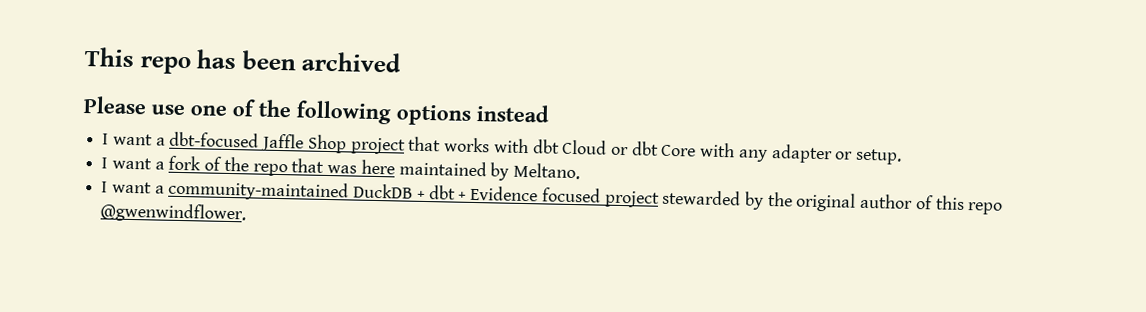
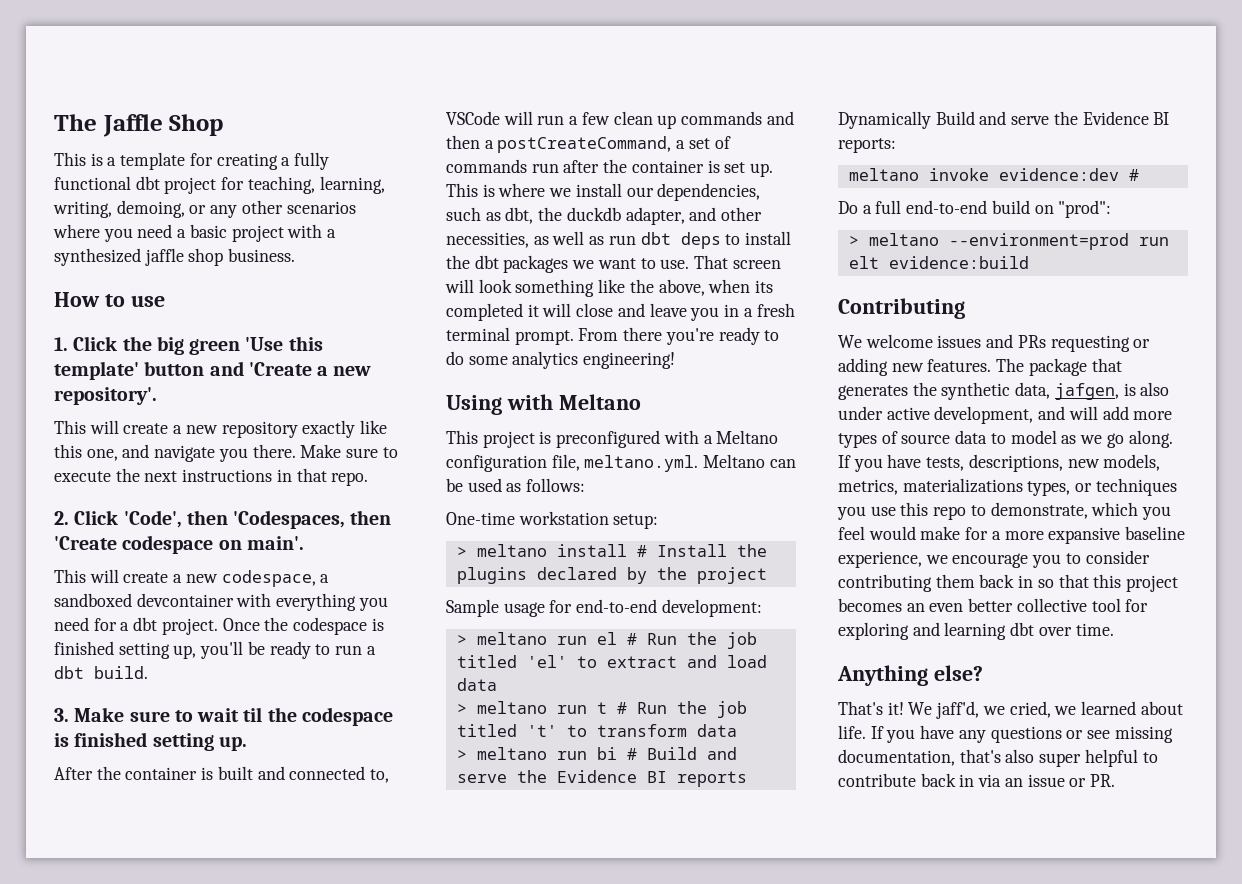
[84,47,403,75] [83,96,550,126] [102,131,903,165] [101,155,580,181] [101,179,1004,215] [100,202,247,224] This repo has been archived // Please use one of the following options instead // I want a dbt-focused Jaffle Shop project that works with dbt Cloud or dbt Core with any adapter or setup. // I want a fork of the repo that was here maintained by Meltano. // I want a community-maintained DuckDB + dbt + Evidence focused project stewarded by the original author of this repo @gwenwindflower. -> [54,114,224,137] [54,152,330,170] [54,176,385,194] [53,200,356,218] [53,224,337,242] [54,248,296,266] [54,292,165,307] [54,336,323,355] [54,361,372,380] [54,387,157,405] [54,420,388,438] [54,444,398,462] [54,468,369,486] [54,510,392,529] [54,535,304,554] [54,569,330,587] [54,593,388,611] [54,617,384,635] [54,641,376,659] [54,666,148,679] [54,707,393,726] [54,732,247,751] [54,766,390,783] [446,111,794,129] [446,135,731,153] [446,159,774,177] [446,183,761,201] [446,207,763,225] [446,231,792,249] [446,255,781,273] [445,279,774,297] [446,303,795,321] [446,327,780,345] [446,351,676,369] [446,394,641,415] [446,430,779,448] [446,454,796,472] [446,478,586,492] [446,511,659,529] [456,544,767,557] [456,567,767,584] [446,599,762,617] [456,632,757,649] [456,655,767,668] [456,678,497,691] [456,701,747,718] [456,724,737,737] [456,747,737,760] [456,770,747,787] [838,111,1170,129] [838,138,896,153] [848,168,1139,181] [838,200,1112,218] [848,233,1169,250] [848,256,1029,269] [838,298,965,319] [838,334,1151,352] [838,358,1122,376] [838,382,1170,400] [838,406,1173,424] [838,430,1173,448] [838,454,1161,472] [838,478,1177,496] [837,502,1172,520] [838,526,1186,544] [838,550,1150,568] [838,574,1179,592] [838,598,1149,612] [838,622,1114,640] [837,665,983,686] [838,701,1183,719] [838,725,1173,743] [838,749,1158,767] [838,773,1116,787] The Jaffle Shop // This is a template for creating a fully functional dbt project for teaching, learning, writing, demoing, or any other scenarios where you need a basic project with a synthesized jaffle shop business. // How to use // 1. Click the big green 'Use this template' button and 'Create a new repository'. // This will create a new repository exactly like this one, and navigate you there. Make sure to execute the next instructions in that repo. // 2. Click 'Code', then 'Codespaces, then 'Create codespace on main'. // This will create a new codespace, a sandboxed devcontainer with everything you need for a dbt project. Once the codespace is finished setting up, you'll be ready to run a dbt build. // 3. Make sure to wait til the codespace is finished setting up. // After the container is built and connected to, VSCode will run a few clean up commands and then a postCreateCommand, a set of commands run after the container is set up. This is where we install our dependencies, such as dbt, the duckdb adapter, and other necessities, as well as run dbt deps to install the dbt packages we want to use. That screen will look something like the above, when its completed it will close and leave you in a fresh terminal prompt. From there you're ready to do some analytics engineering! // Using with Meltano // This project is preconfigured with a Meltano configuration file, meltano.yml. Meltano can be used as follows: // One-time workstation setup: // > meltano install # Install the plugins declared by the project // Sample usage for end-to-end development: // > meltano run el # Run the job titled 'el' to extract and load data // > meltano run t # Run the job titled 't' to transform data // > meltano run bi # Build and serve the Evidence BI reports // Dynamically Build and serve the Evidence BI reports: // meltano invoke evidence:dev # // Do a full end-to-end build on "prod": // > meltano --environment=prod run elt evidence:build // Contributing // We welcome issues and PRs requesting or adding new features. The package that generates the synthetic data, jafgen, is also under active development, and will add more types of source data to model as we go along. If you have tests, descriptions, new models, metrics, materializations types, or techniques you use this repo to demonstrate, which you feel would make for a more expansive baseline experience, we encourage you to consider contributing them back in so that this project becomes an even better collective tool for exploring and learning dbt over time. // Anything else? // That's it! We jaff'd, we cried, we learned about life. If you have any questions or see missing documentation, that's also super helpful to contribute back in via an issue or PR.

